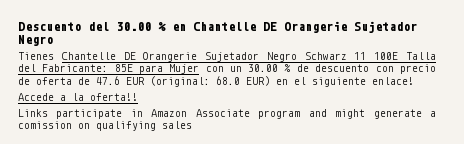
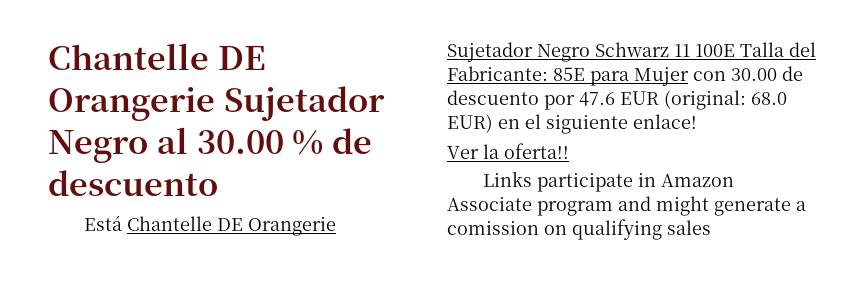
[18,21,417,33] [18,35,53,46] [18,52,54,60] Descuento del 30.00 % en Chantelle DE Orangerie Sujetador Negro // Tienes -> [48,43,266,70] [48,86,385,121] [48,127,373,163] [48,170,218,196] [84,215,123,231] Chantelle DE Orangerie Sujetador Negro al 30.00 % de descuento // Está
[230,64,436,74] [18,77,90,85] un 30.00 % de descuento con precio de oferta de -> [731,66,803,81] [447,90,575,110] 30.00 de descuento por
[18,93,66,101] Accede a -> [447,146,479,159] Ver

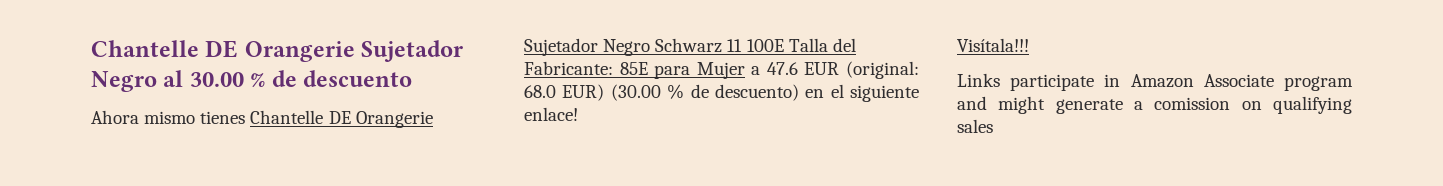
[84,215,123,231] Está -> [91,110,246,124] Ahora mismo tienes
[693,66,803,81] [447,90,575,110] con 30.00 de descuento por -> [751,66,761,75] a
(493, 123) none -> [610,84,799,101] (30.00 % de descuento)
[447,143,569,159] Ver la oferta!! -> [957,38,1029,52] Visítala!!!

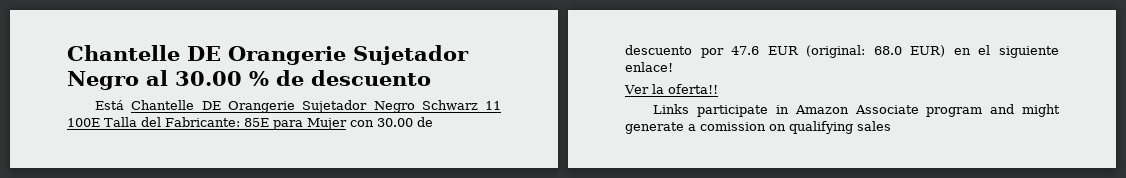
[91,110,246,124] Ahora mismo tienes -> [95,100,125,110] Está
[751,66,761,75] a -> [349,117,433,127] [625,45,724,58] con 30.00 de descuento por
[610,84,799,101] (30.00 % de descuento) -> (946, 51) none
[957,38,1029,52] Visítala!!! -> [624,84,718,94] Ver la oferta!!

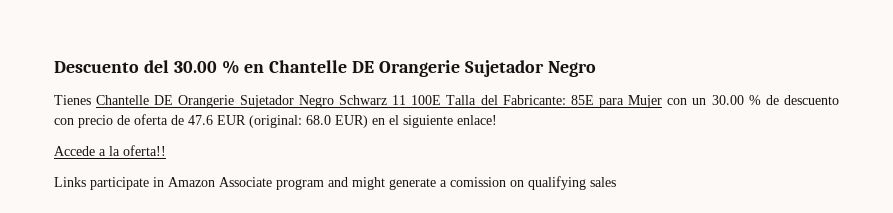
[67,45,469,65] [67,70,431,90] [95,100,125,110] Chantelle DE Orangerie Sujetador Negro al 30.00 % de descuento // Está -> [54,60,596,77] [54,95,91,105] Descuento del 30.00 % en Chantelle DE Orangerie Sujetador Negro // Tienes
[376,117,433,127] [625,45,724,58] 30.00 de descuento por -> [692,95,839,105] [54,114,184,128] un 30.00 % de descuento con precio de oferta de
[624,85,649,94] Ver -> [54,146,106,156] Accede a

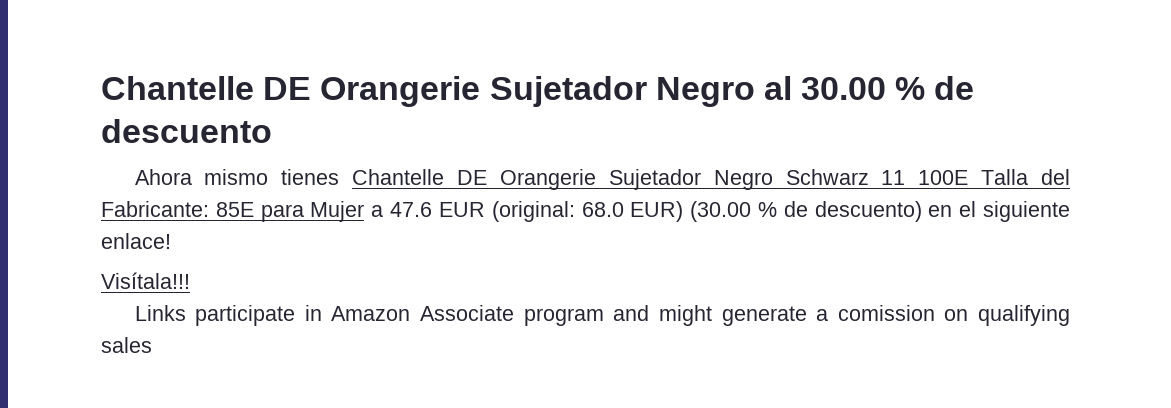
[54,60,596,77] [54,95,91,105] Descuento del 30.00 % en Chantelle DE Orangerie Sujetador Negro // Tienes -> [101,76,975,107] [101,119,272,143] [134,169,340,185] Chantelle DE Orangerie Sujetador Negro al 30.00 % de descuento // Ahora mismo tienes
[667,95,839,105] [54,114,184,128] con un 30.00 % de descuento con precio de oferta de -> [371,205,384,217] a
(368, 121) none -> [690,201,922,222] (30.00 % de descuento)
[54,145,166,156] Accede a la oferta!! -> [101,272,190,289] Visítala!!!

